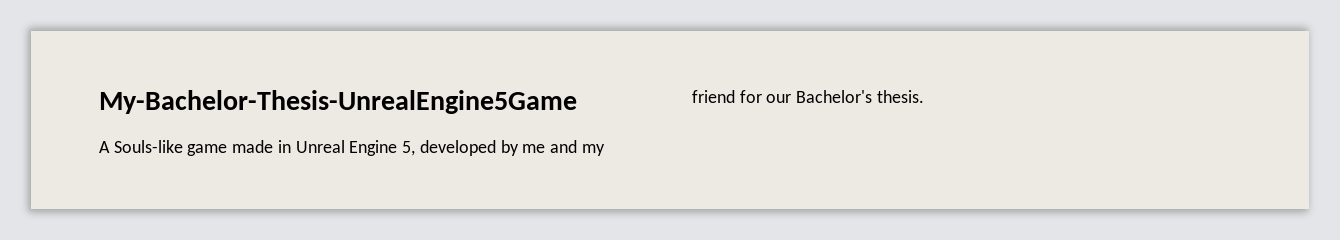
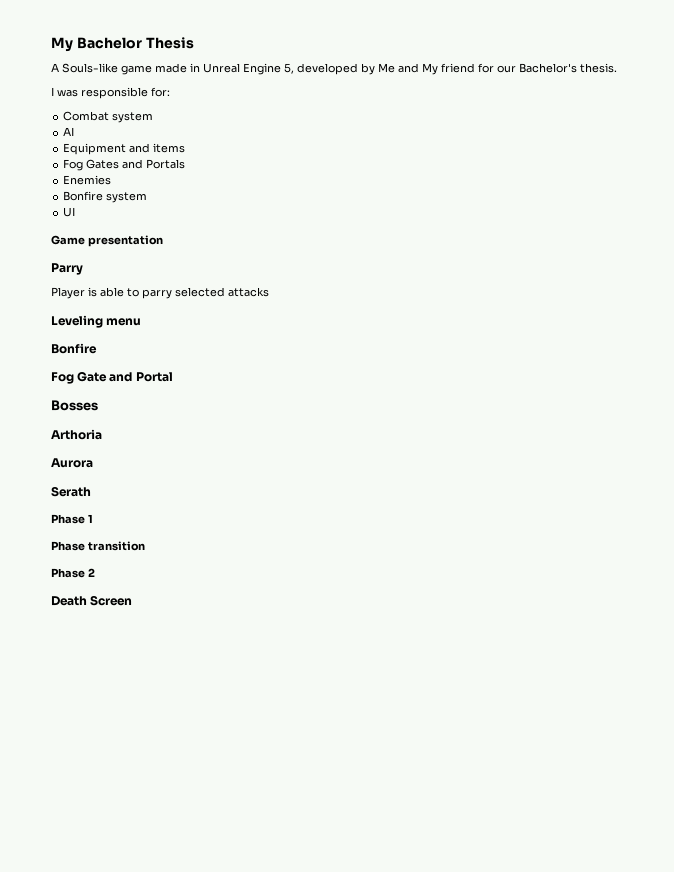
[99,90,577,114] My-Bachelor-Thesis-UnrealEngine5Game -> [51,37,194,52] My Bachelor Thesis
[522,140,605,156] me and my -> [378,63,438,75] Me and My
(924, 96) none -> [51,87,170,99] [63,111,154,123] [63,127,75,136] [63,143,186,155] [63,159,186,171] [63,175,112,185] [63,191,148,203] [63,207,76,217] [51,235,163,247] [51,263,83,275] [51,287,269,299] [51,315,142,328] [51,343,97,354] [51,371,173,384] [51,400,98,411] [51,429,102,440] [51,458,93,468] [51,486,91,497] [51,514,93,524] [51,541,145,551] [51,568,95,578] [51,595,133,606] // I was responsible for: // Combat system // AI // Equipment and items // Fog Gates and Portals // Enemies // Bonfire system // UI // Game presentation // Parry // Player is able to parry selected attacks // Leveling menu // Bonfire // Fog Gate and Portal // Bosses // Arthoria // Aurora // Serath // Phase 1 // Phase transition // Phase 2 // Death Screen

